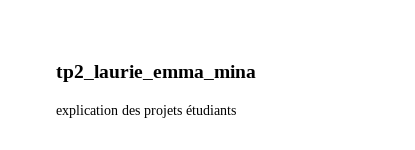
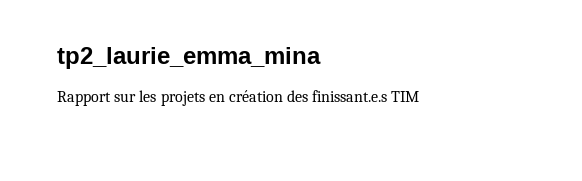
[56,105,236,118] explication des projets étudiants -> [57,90,420,106] Rapport sur les projets en création des finissant.e.s TIM

